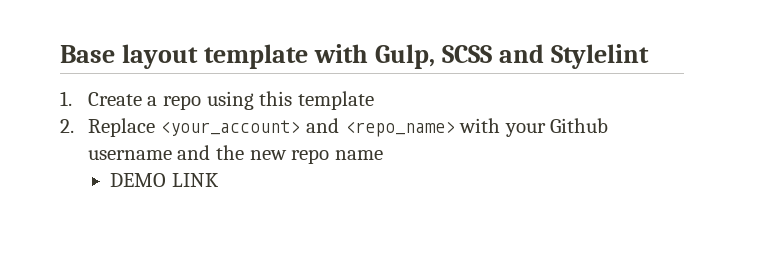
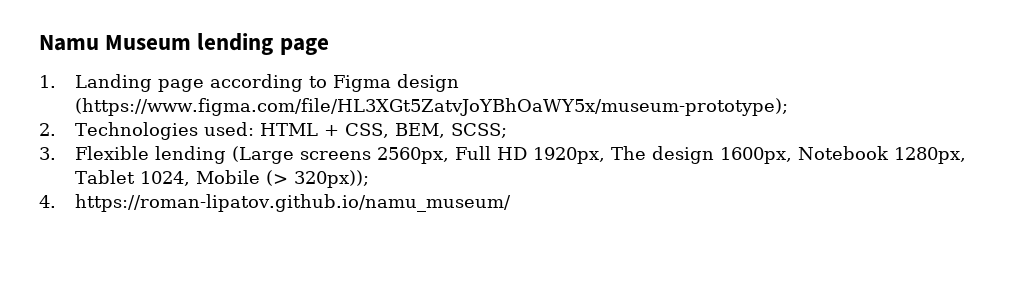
[60,44,650,69] [60,91,374,110] [60,118,609,137] [87,145,383,164] [110,173,220,187] Base layout template with Gulp, SCSS and Stylelint // 1. Create a repo using this template // 2. Replace <your_account> and <repo_name> with your Github username and the new repo name // DEMO LINK -> [39,33,329,55] [39,74,459,92] [74,98,788,116] [39,122,507,140] [39,146,966,164] [74,170,369,188] [39,194,511,212] Namu Museum lending page // 1. Landing page according to Figma design (https://www.figma.com/file/HL3XGt5ZatvJoYBhOaWY5x/museum-prototype); // 2. Technologies used: HTML + CSS, BEM, SCSS; // 3. Flexible lending (Large screens 2560px, Full HD 1920px, The design 1600px, Notebook 1280px, Tablet 1024, Mobile (> 320px)); // 4. https://roman-lipatov.github.io/namu_museum/

